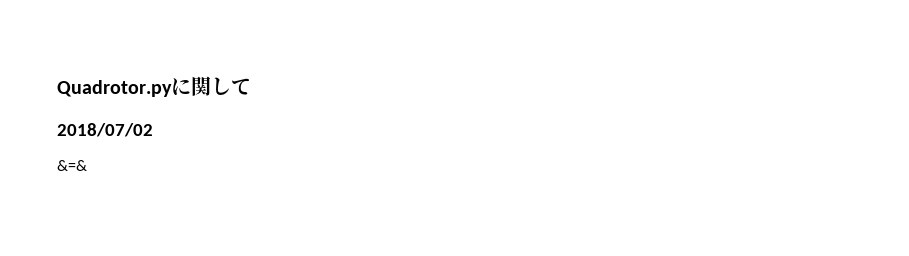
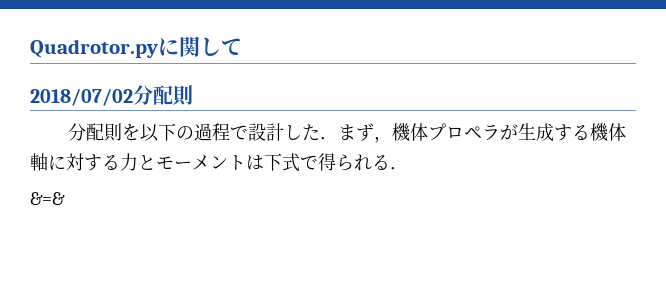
(153, 130) none -> [133,85,193,106] [67,123,626,143] [30,153,408,172] 分配則 // 分配則を以下の過程で設計した．まず，機体プロペラが生成する機体軸に対する力とモーメントは下式で得られる．

